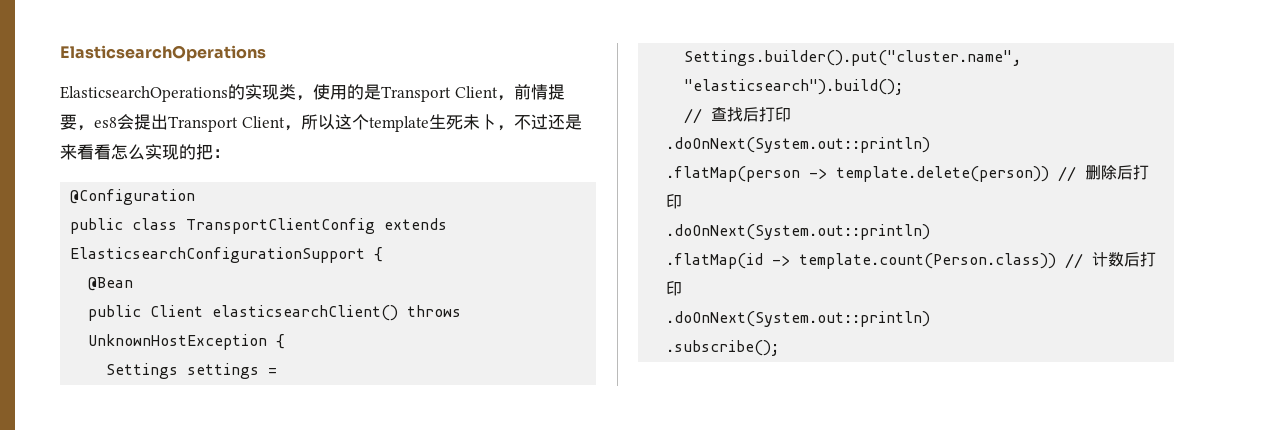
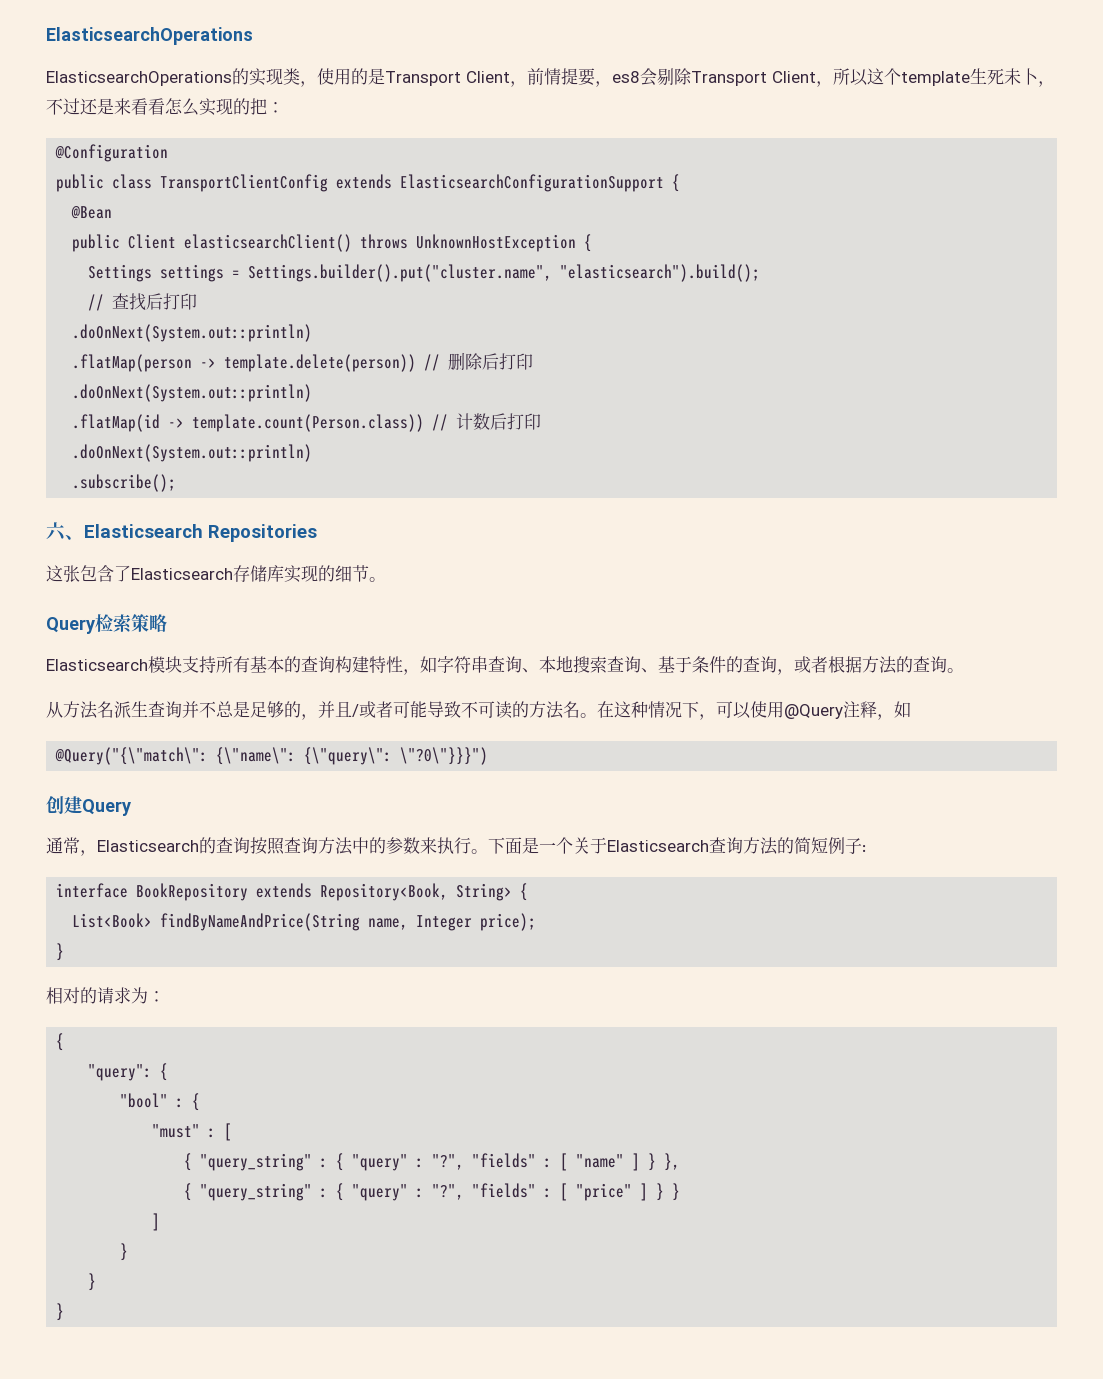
[134,114,168,130] 提出 -> [657,68,692,85] 剔除
(780, 348) none -> [46,522,317,542] [46,565,386,583] [46,614,167,634] [46,656,964,675] [46,701,911,720] [55,747,489,765] [46,795,131,816] [46,837,866,856] [56,883,529,901] [72,913,537,931] [56,943,65,961] [46,987,165,1004] [56,1033,65,1051] [88,1063,169,1081] [120,1093,201,1111] [152,1123,233,1141] [184,1153,681,1171] [184,1183,681,1201] [152,1213,161,1231] [120,1243,129,1261] [88,1273,97,1291] [56,1303,65,1321] // 六、Elasticsearch Repositories // 这张包含了Elasticsearch存储库实现的细节。 // Query检索策略 // Elasticsearch模块支持所有基本的查询构建特性，如字符串查询、本地搜索查询、基于条件的查询，或者根据方法的查询。 // 从方法名派生查询并不总是足够的，并且/或者可能导致不可读的方法名。在这种情况下，可以使用@Query注释，如 // @Query("{\"match\": {\"name\": {\"query\": \"?0\"}}}") // 创建Query // 通常，Elasticsearch的查询按照查询方法中的参数来执行。下面是一个关于Elasticsearch查询方法的简短例子: // interface BookRepository extends Repository<Book, String> { // List<Book> findByNameAndPrice(String name, Integer price); // } // 相对的请求为： // { // "query": { // "bool" : { // "must" : [ // { "query_string" : { "query" : "?", "fields" : [ "name" ] } }, // { "query_string" : { "query" : "?", "fields" : [ "price" ] } } // ] // } // } // }

